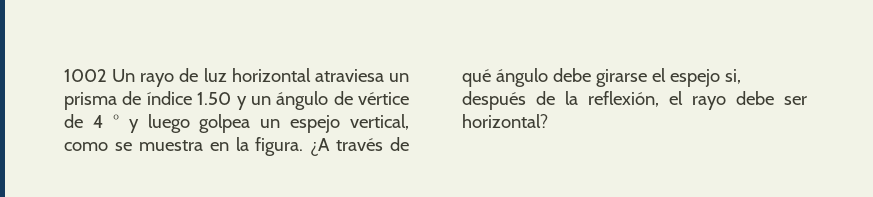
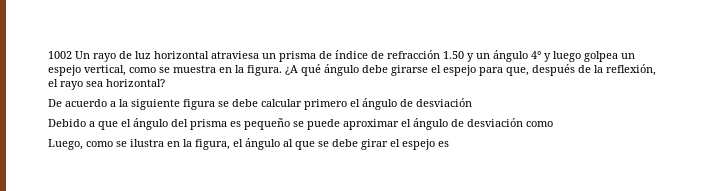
(192, 98) none -> [371,50,440,59] de refracción
[333,91,409,105] [64,114,119,128] de vértice de 4 ° -> [531,51,541,59] 4°
[336,137,409,151] través de -> (298, 70) none
[724,69,741,84] si, -> [479,67,529,76] para que,
[736,91,807,105] [462,114,548,128] debe ser horizontal? -> [86,79,165,87] [48,98,472,110] [48,118,553,130] [48,138,449,150] sea horizontal? // De acuerdo a la siguiente figura se debe calcular primero el ángulo de desviación // Debido a que el ángulo del prisma es pequeño se puede aproximar el ángulo de desviación como // Luego, como se ilustra en la figura, el ángulo al que se debe girar el espejo es

